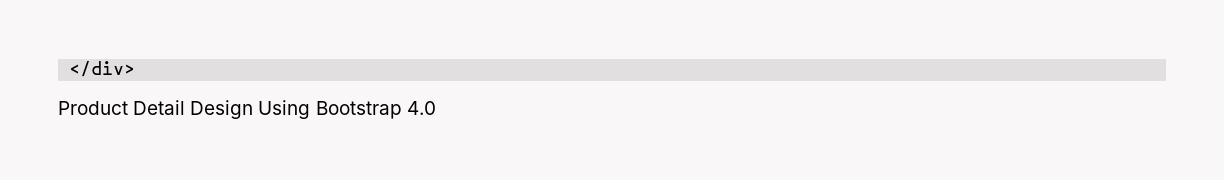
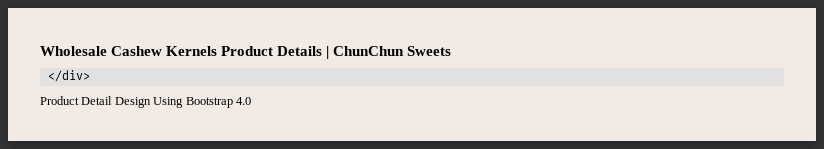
(69, 69) none -> [40,46,452,59] Wholesale Cashew Kernels Product Details | ChunChun Sweets //

